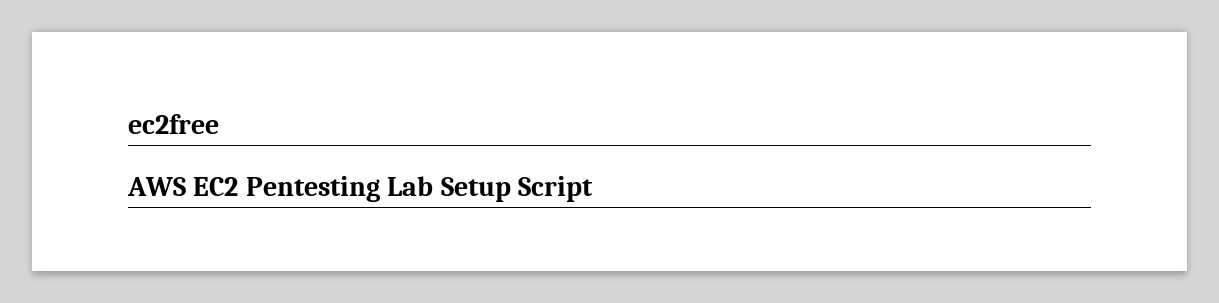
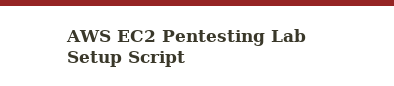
[128,114,219,134] ec2free // -> (66, 36) none

